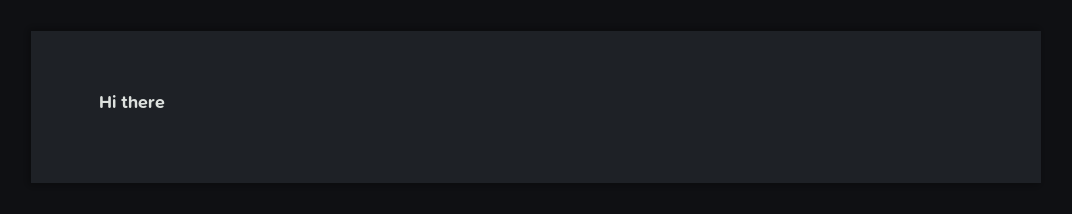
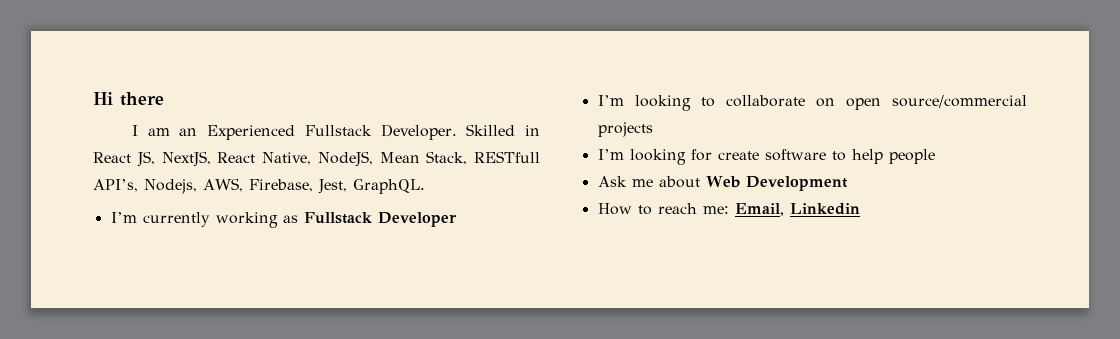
(165, 102) none -> [132,124,540,140] [93,151,540,167] [93,178,425,194] [110,212,457,228] [597,95,1027,111] [597,122,653,137] [597,149,935,165] [597,176,848,191] [597,203,860,216] // I am an Experienced Fullstack Developer. Skilled in React JS, NextJS, React Native, NodeJS, Mean Stack, RESTfull API’s, Nodejs, AWS, Firebase, Jest, GraphQL. // I’m currently working as Fullstack Developer // I’m looking to collaborate on open source/commercial projects // I’m looking for create software to help people // Ask me about Web Development // How to reach me: Email, Linkedin

